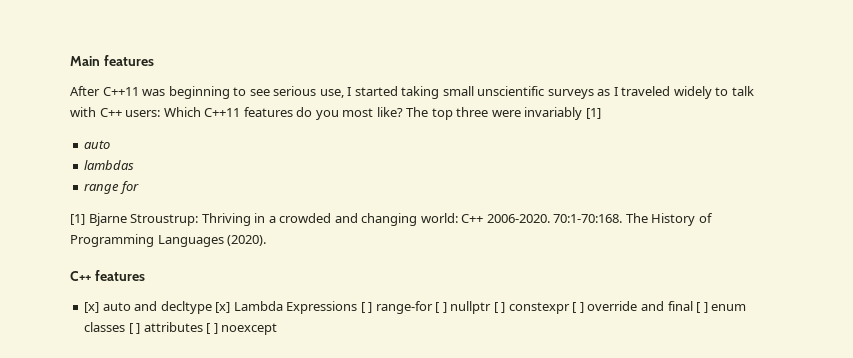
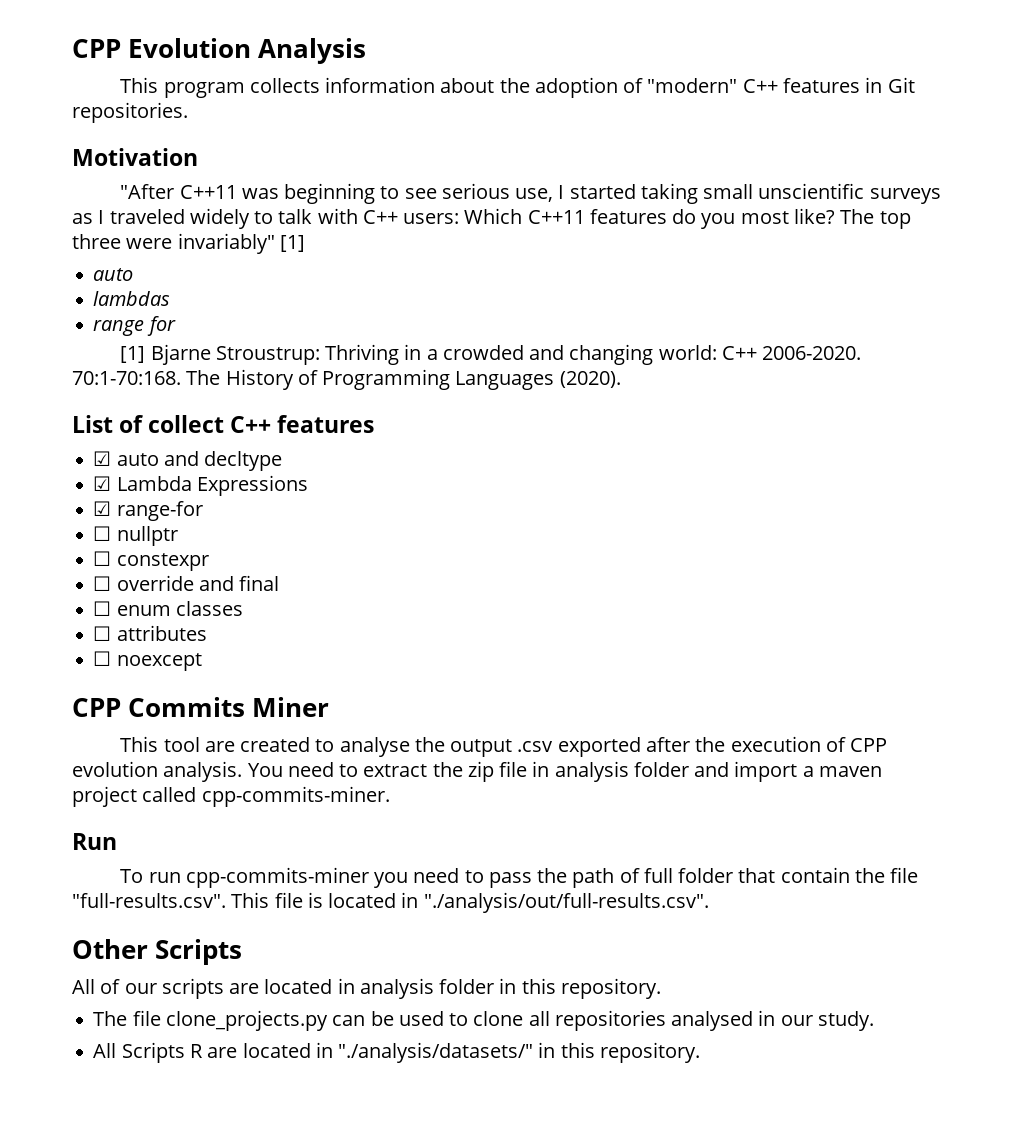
[70,55,154,66] [70,86,100,96] Main features // After -> [72,38,367,64] [120,77,915,98] [72,102,188,123] [72,148,198,166] [120,184,175,199] CPP Evolution Analysis // This program collects information about the adoption of "modern" C++ features in Git repositories. // Motivation // "After
[524,107,583,120] invariably -> [177,233,275,254] invariably"
(267, 240) none -> [72,415,225,433] List of collect
[84,302,100,313] [x] -> [93,451,112,466] ☑
[215,302,231,313] [x] -> [93,476,112,491] // ☑
[360,302,373,313] [ ] -> [93,501,112,516] // ☑
[435,302,447,313] [ ] -> [93,526,112,541] // ☐
[493,302,506,313] [ ] -> [93,551,112,566] // ☐
[572,302,584,313] [ ] -> [93,576,112,591] // ☐
[696,302,708,313] [ ] -> [93,601,112,616] // ☐
[128,323,141,334] [ ] -> [93,626,112,641] // ☐
[206,323,218,334] [ ] -> [93,651,112,666] // ☐
(278, 329) none -> [72,697,330,717] [120,736,888,757] [72,761,882,782] [72,786,390,807] [72,833,117,850] [120,867,919,888] [72,892,709,913] [72,939,243,965] [72,978,661,999] [93,1010,874,1031] [93,1042,700,1063] // CPP Commits Miner // This tool are created to analyse the output .csv exported after the execution of CPP evolution analysis. You need to extract the zip file in analysis folder and import a maven project called cpp-commits-miner. // Run // To run cpp-commits-miner you need to pass the path of full folder that contain the file "full-results.csv". This file is located in "./analysis/out/full-results.csv". // Other Scripts // All of our scripts are located in analysis folder in this repository. // The file clone_projects.py can be used to clone all repositories analysed in our study. // All Scripts R are located in "./analysis/datasets/" in this repository.

